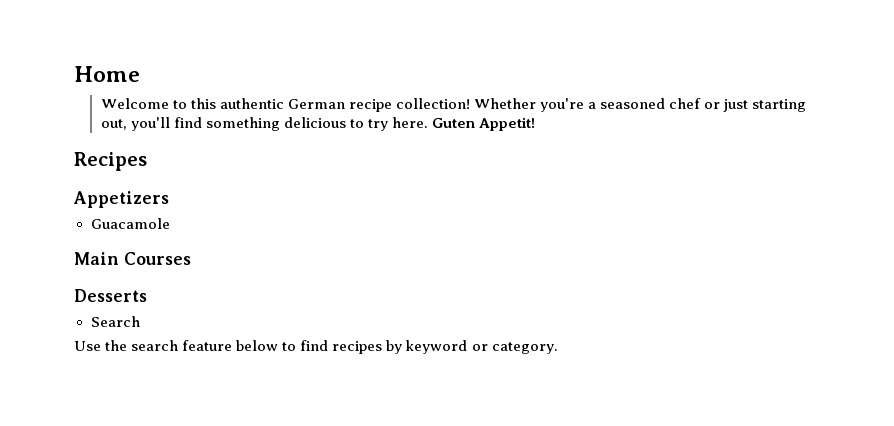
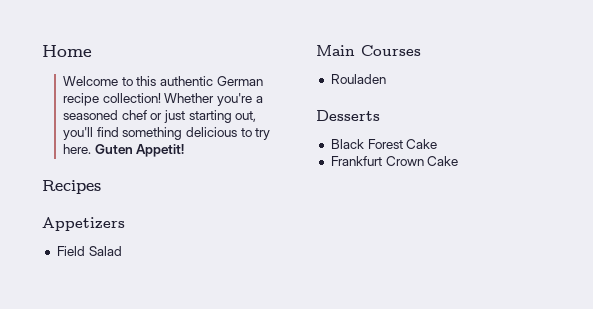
[90,218,170,229] Guacamole -> [56,246,122,256] Field Salad
(191, 258) none -> [330,74,386,84] // Rouladen
[90,316,140,327] [74,340,558,354] Search // Use the search feature below to find recipes by keyword or category. -> [330,139,438,149] [330,156,459,166] Black Forest Cake // Frankfurt Crown Cake

